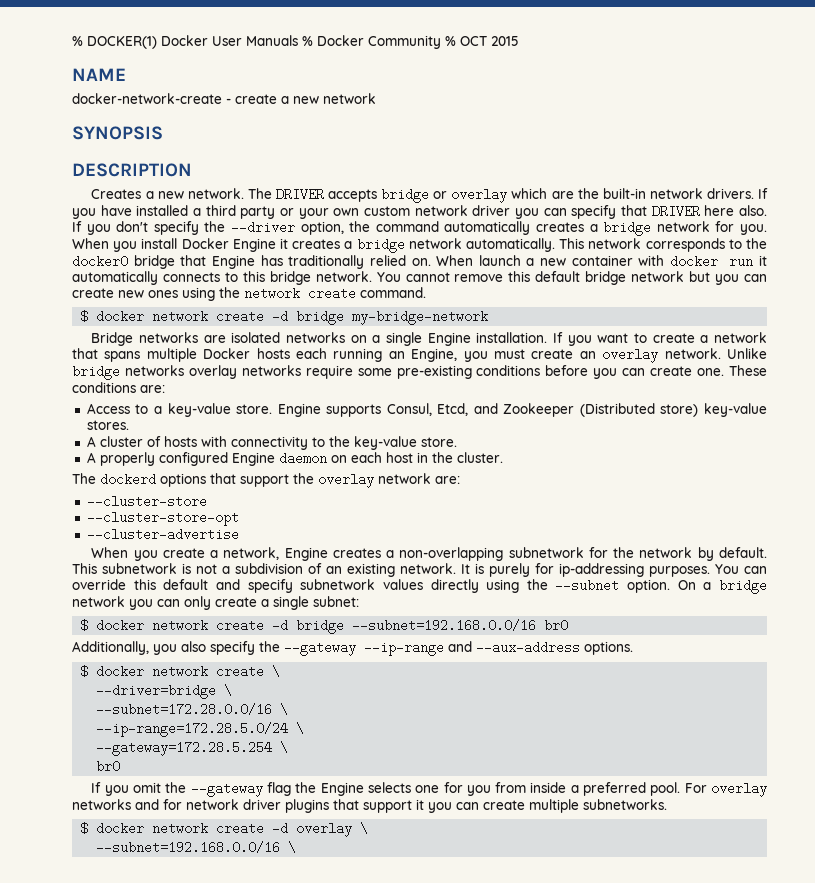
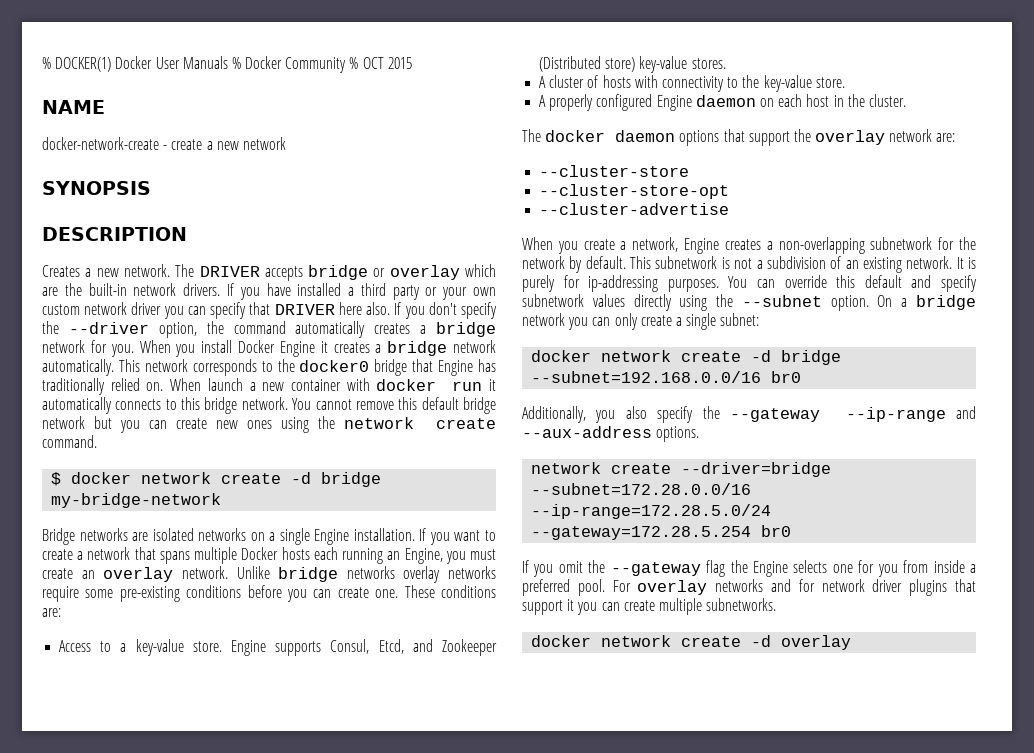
[100,473,156,486] dockerd -> [545,130,676,142] docker daemon
[80,619,89,632] $ -> (760, 319) none
[80,665,281,678] [96,684,233,699] [96,703,289,716] [96,722,305,737] [96,741,289,756] $ docker network create \ // --driver=bridge \ // --subnet=172.28.0.0/16 \ // --ip-range=172.28.5.0/24 \ // --gateway=172.28.5.254 \ // -> [531,462,832,477] [531,483,752,495] [531,504,772,519] [531,526,752,540] network create --driver=bridge --subnet=172.28.0.0/16 --ip-range=172.28.5.0/24 --gateway=172.28.5.254
[80,822,89,835] $ -> (777, 604) none
[360,822,369,835] [96,841,297,854] \ // --subnet=192.168.0.0/16 \ -> (852, 642) none

